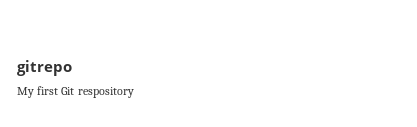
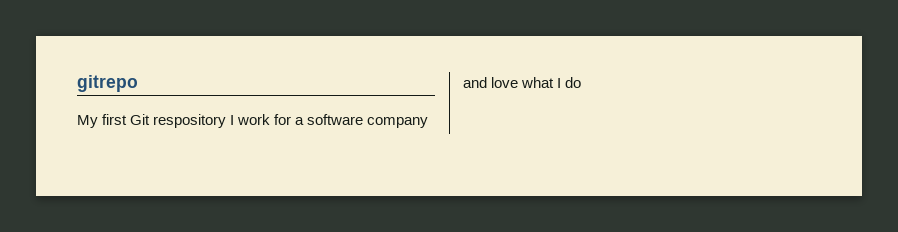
(134, 92) none -> [230,114,429,128] [463,77,582,88] I work for a software company and love what I do

